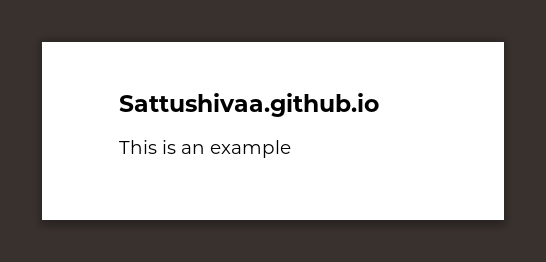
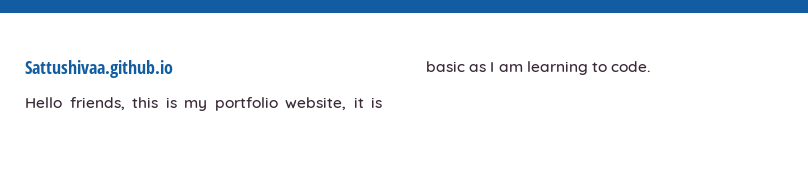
[119,140,291,158] This is an example -> [25,97,382,111] [426,61,651,75] Hello friends, this is my portfolio website, it is basic as I am learning to code.

